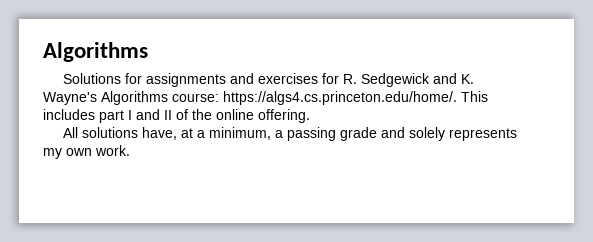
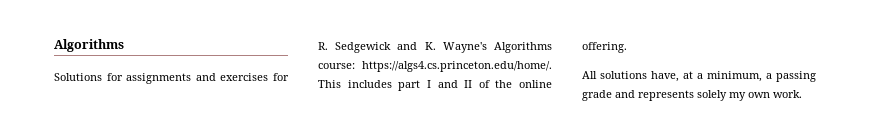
[409,127,518,141] solely represents -> [638,90,727,101] represents solely

